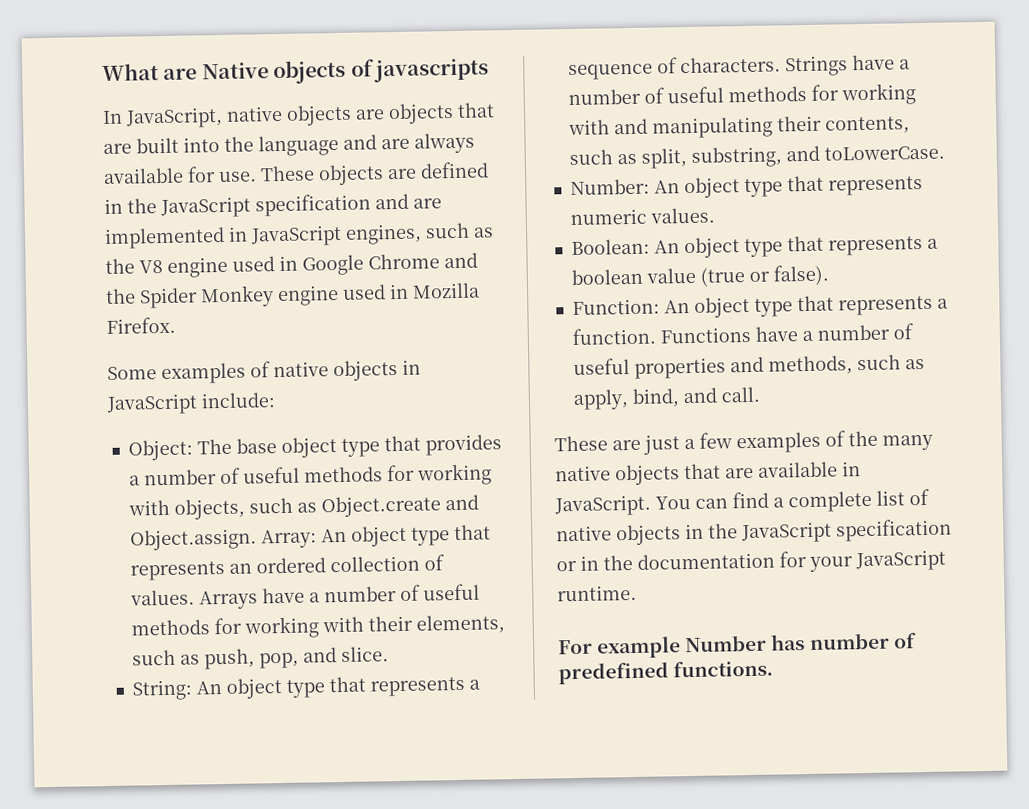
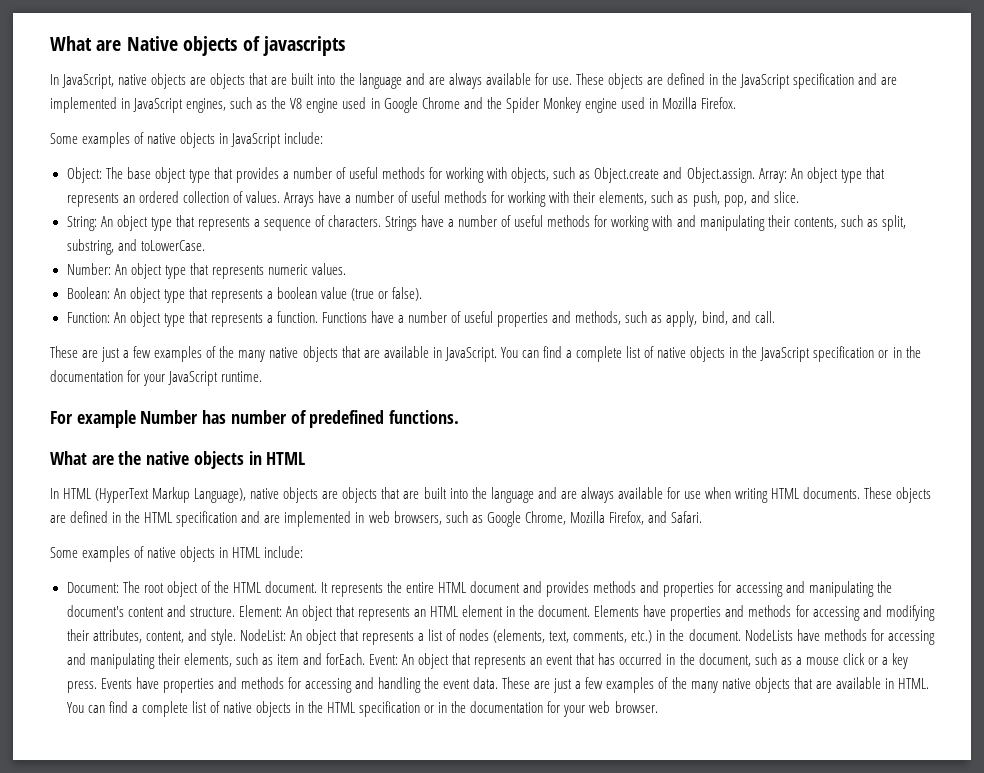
(774, 668) none -> [50,451,306,469] [50,487,932,503] [50,511,702,527] [50,546,304,562] [66,581,892,597] [66,605,935,621] [66,629,935,645] [66,653,908,669] [66,677,929,693] [66,701,658,717] // What are the native objects in HTML // In HTML (HyperText Markup Language), native objects are objects that are built into the language and are always available for use when writing HTML documents. These objects are defined in the HTML specification and are implemented in web browsers, such as Google Chrome, Mozilla Firefox, and Safari. // Some examples of native objects in HTML include: // Document: The root object of the HTML document. It represents the entire HTML document and provides methods and properties for accessing and manipulating the document's content and structure. Element: An object that represents an HTML element in the document. Elements have properties and methods for accessing and modifying their attributes, content, and style. NodeList: An object that represents a list of nodes (elements, text, comments, etc.) in the document. NodeLists have methods for accessing and manipulating their elements, such as item and forEach. Event: An object that represents an event that has occurred in the document, such as a mouse click or a key press. Events have properties and methods for accessing and handling the event data. These are just a few examples of the many native objects that are available in HTML. You can find a complete list of native objects in the HTML specification or in the documentation for your web browser.

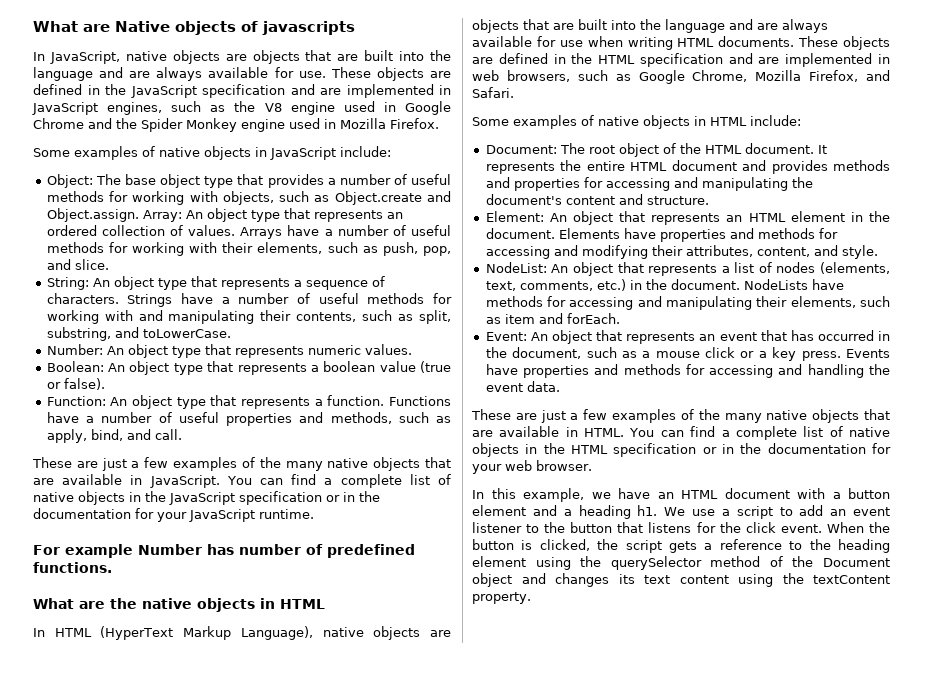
(235, 612) none -> (709, 200) //
(236, 637) none -> (878, 252) //
(365, 659) none -> (620, 318) //
(499, 683) none -> (560, 386) //
(658, 707) none -> [472,488,890,502] [472,505,890,519] [472,522,890,533] [472,539,890,553] [472,556,890,570] [472,573,890,587] [472,592,531,604] // In this example, we have an HTML document with a button element and a heading h1. We use a script to add an event listener to the button that listens for the click event. When the button is clicked, the script gets a reference to the heading element using the querySelector method of the Document object and changes its text content using the textContent property.

